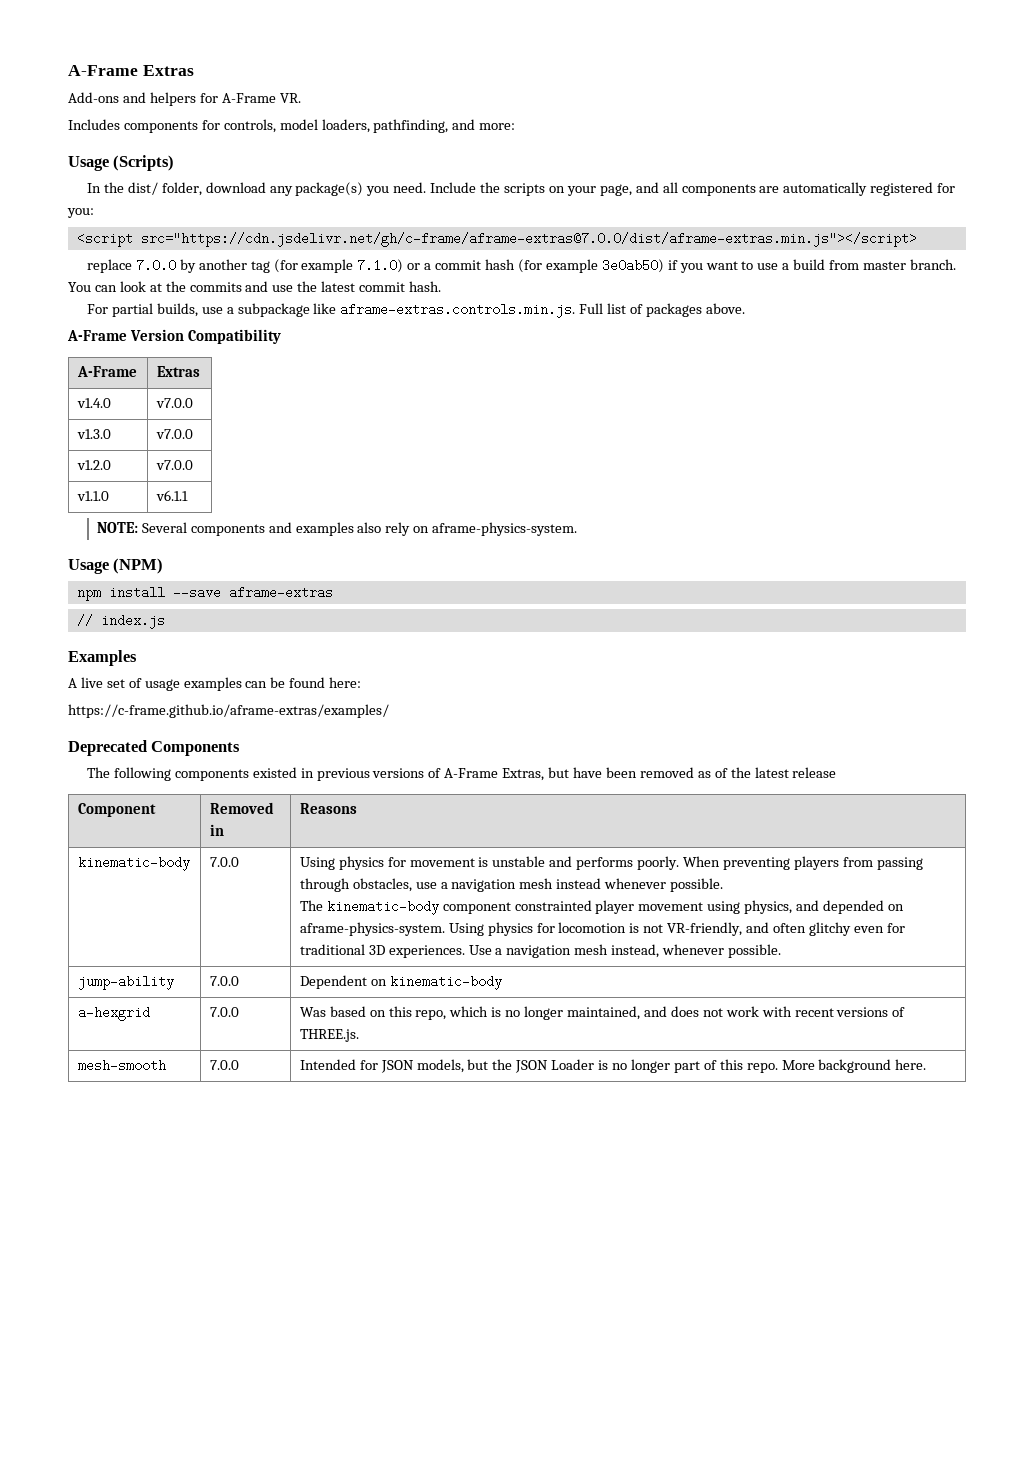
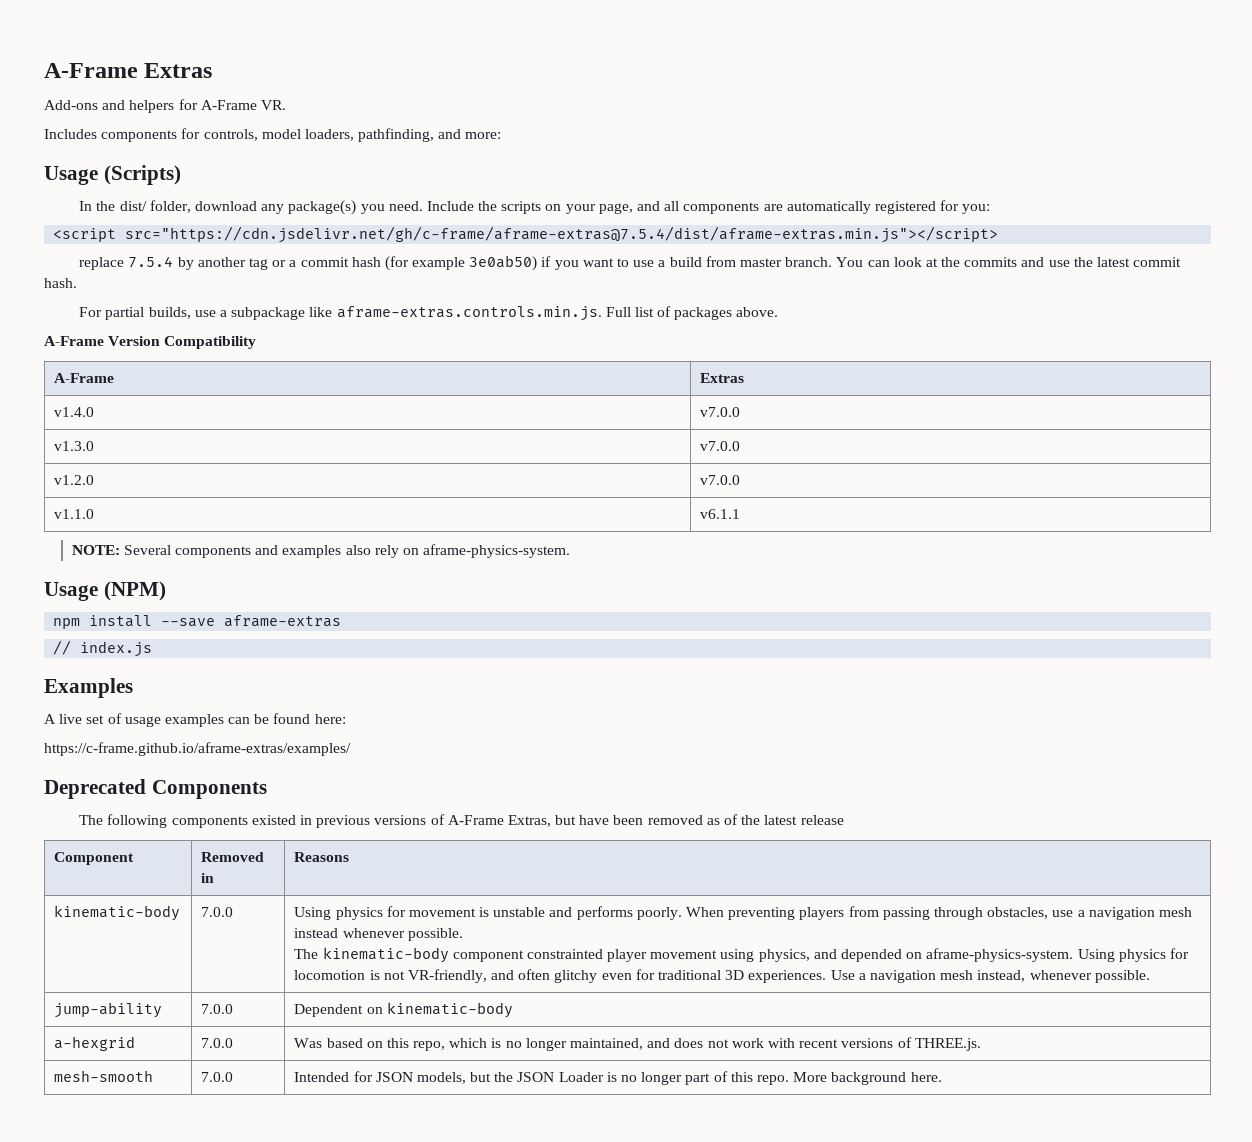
[140,232,917,247] src="https://cdn.jsdelivr.net/gh/c-frame/aframe-extras@7.0.0/dist/aframe-extras.min.js"></script> -> [125,226,999,243] src="https://cdn.jsdelivr.net/gh/c-frame/aframe-extras@7.5.4/dist/aframe-extras.min.js"></script>
[135,259,176,272] 7.0.0 -> [128,256,174,268] 7.5.4
[273,259,404,273] (for example 7.1.0) -> (268, 264) none

